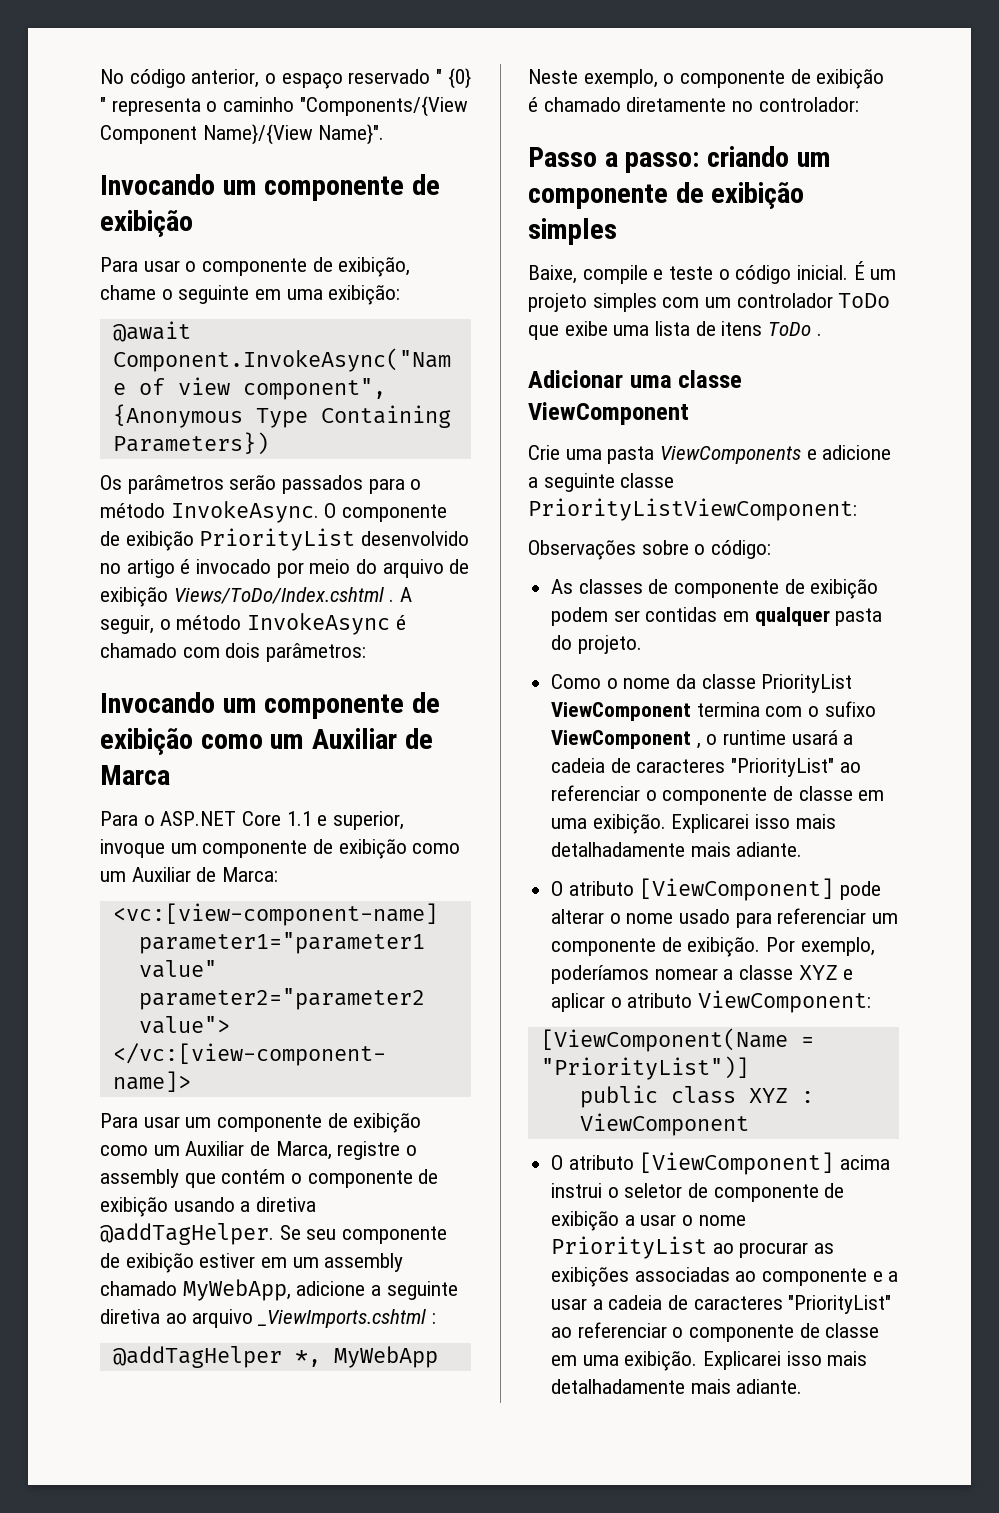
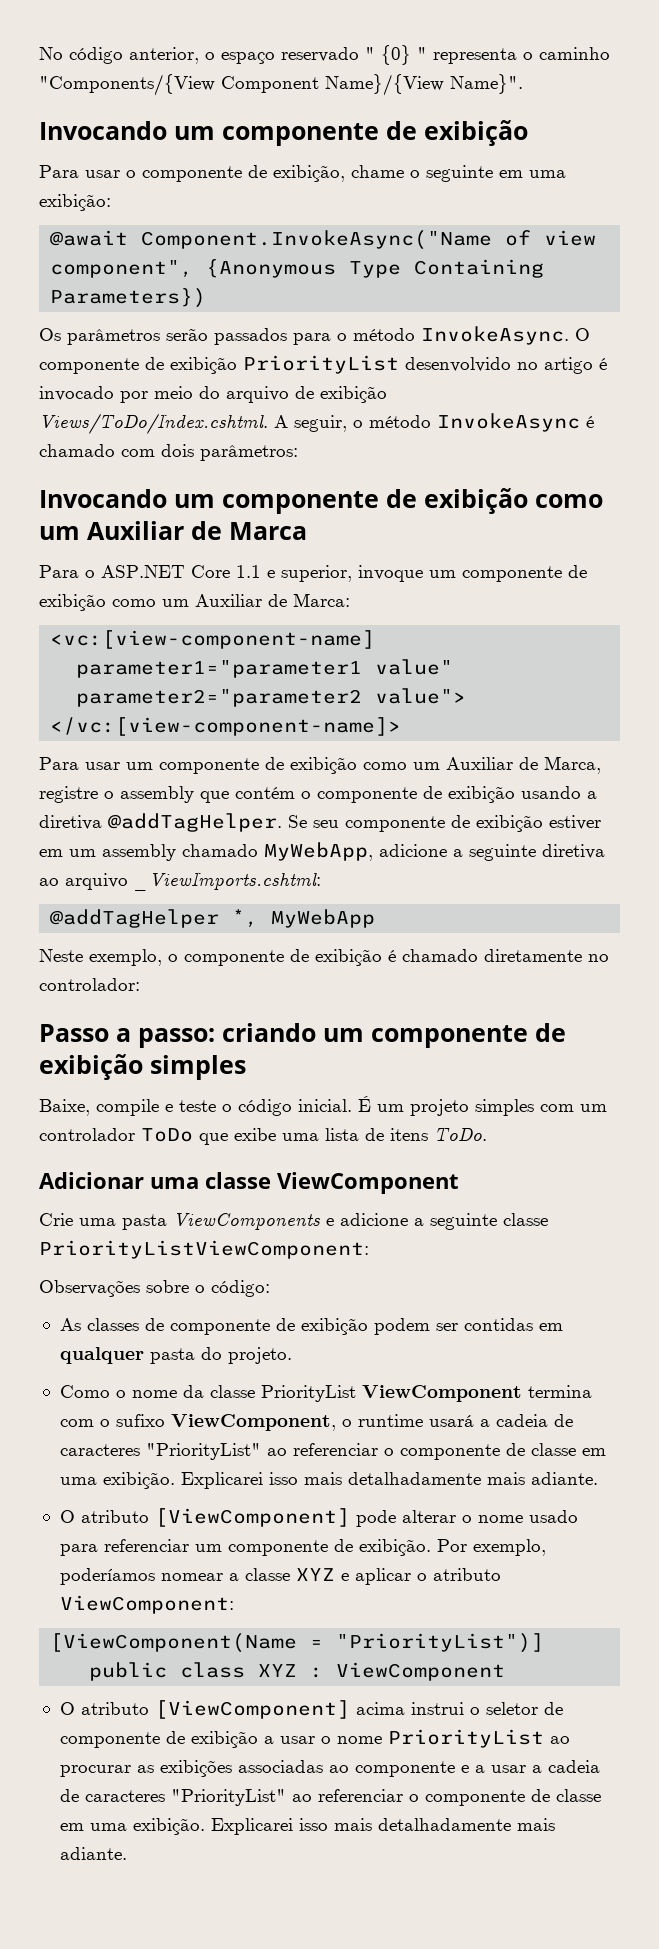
[173,587,395,604] Views/ToDo/Index.cshtml . -> [39,413,268,434] Views/ToDo/Index.cshtml.
[257,1309,436,1328] _ViewImports.cshtml : -> [134,872,321,891] _ViewImports.cshtml:
[768,322,822,336] ToDo . -> [434,1127,487,1141] ToDo.
[551,730,701,749] ViewComponent , -> [170,1414,336,1431] ViewComponent,

